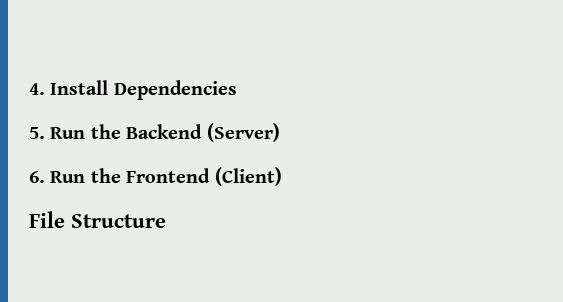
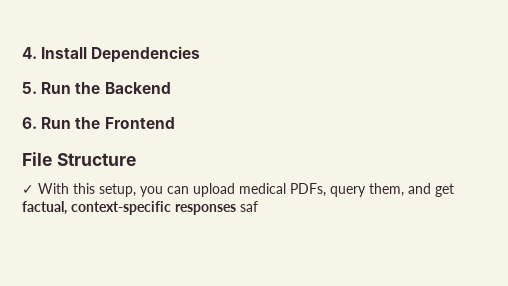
[206,123,280,142] (Server) -> (171, 88) none
[214,167,282,186] (Client) -> (175, 123) none
(166, 221) none -> [22,183,454,197] [22,201,258,215] // ✓ With this setup, you can upload medical PDFs, query them, and get factual, context-specific responses saf

